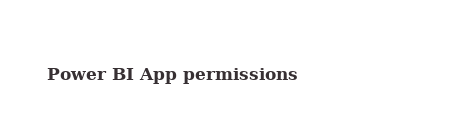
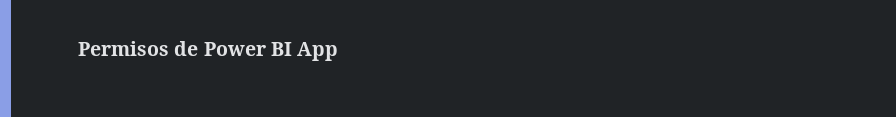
(47, 74) none -> [78,41,199,56] Permisos de
[183,68,298,84] permissions -> (339, 51) none

